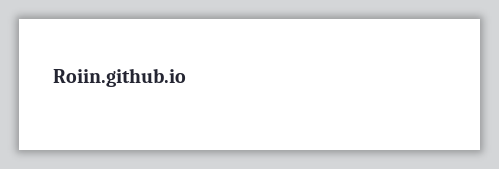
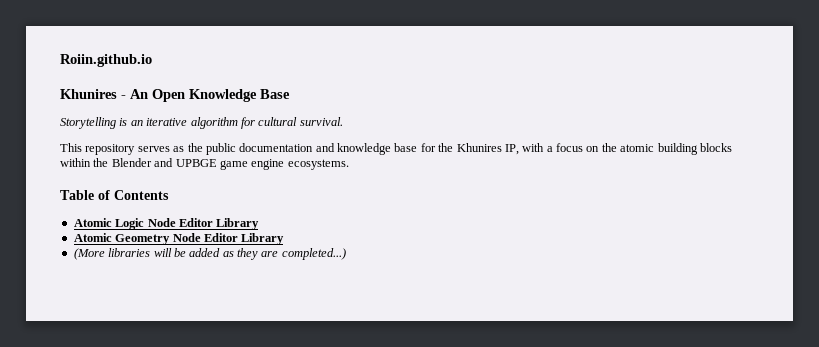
(186, 77) none -> [60,89,290,102] [60,117,343,129] [60,143,732,155] [60,158,349,170] [60,190,169,200] [73,218,260,230] [73,233,285,245] [73,248,346,260] // Khunires - An Open Knowledge Base // Storytelling is an iterative algorithm for cultural survival. // This repository serves as the public documentation and knowledge base for the Khunires IP, with a focus on the atomic building blocks within the Blender and UPBGE game engine ecosystems. // Table of Contents // Atomic Logic Node Editor Library // Atomic Geometry Node Editor Library // (More libraries will be added as they are completed...)

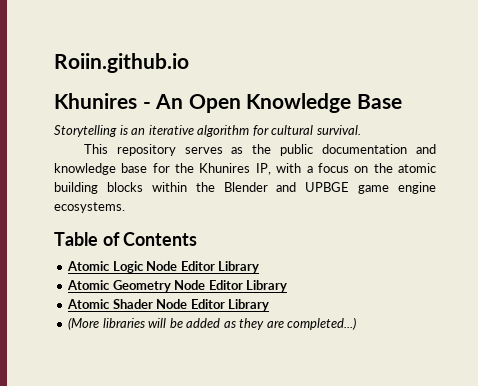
(285, 239) none -> [67,299,270,311] // Atomic Shader Node Editor Library

